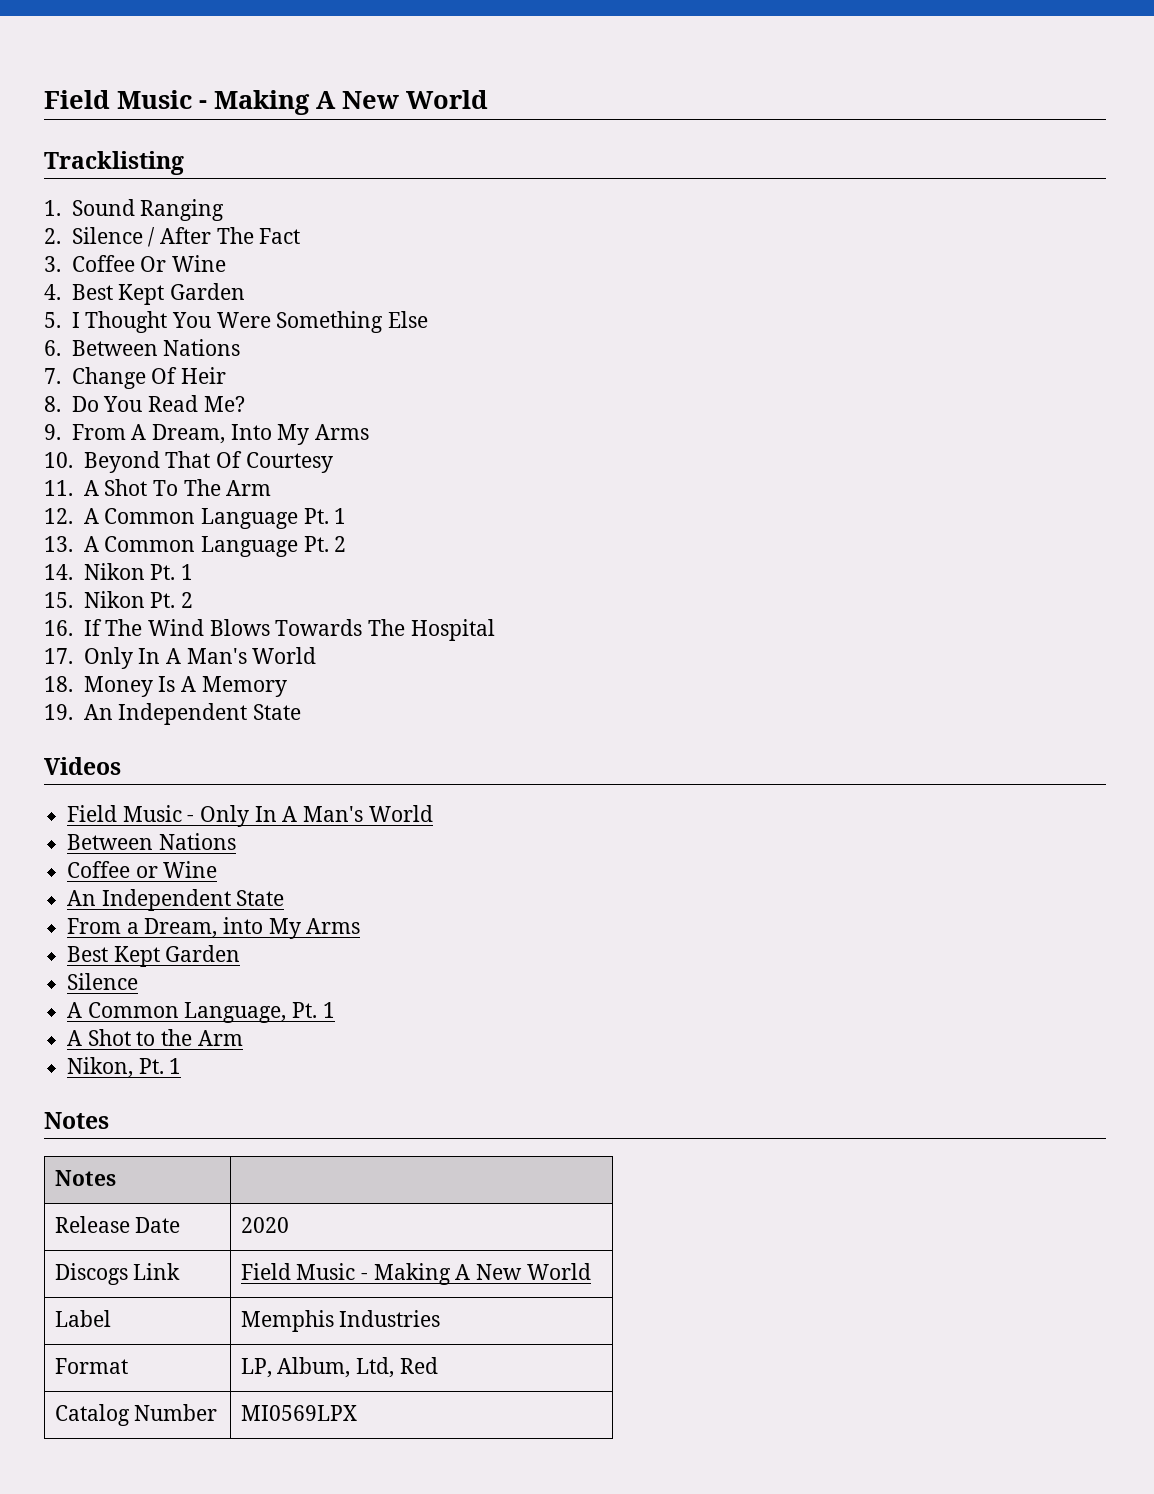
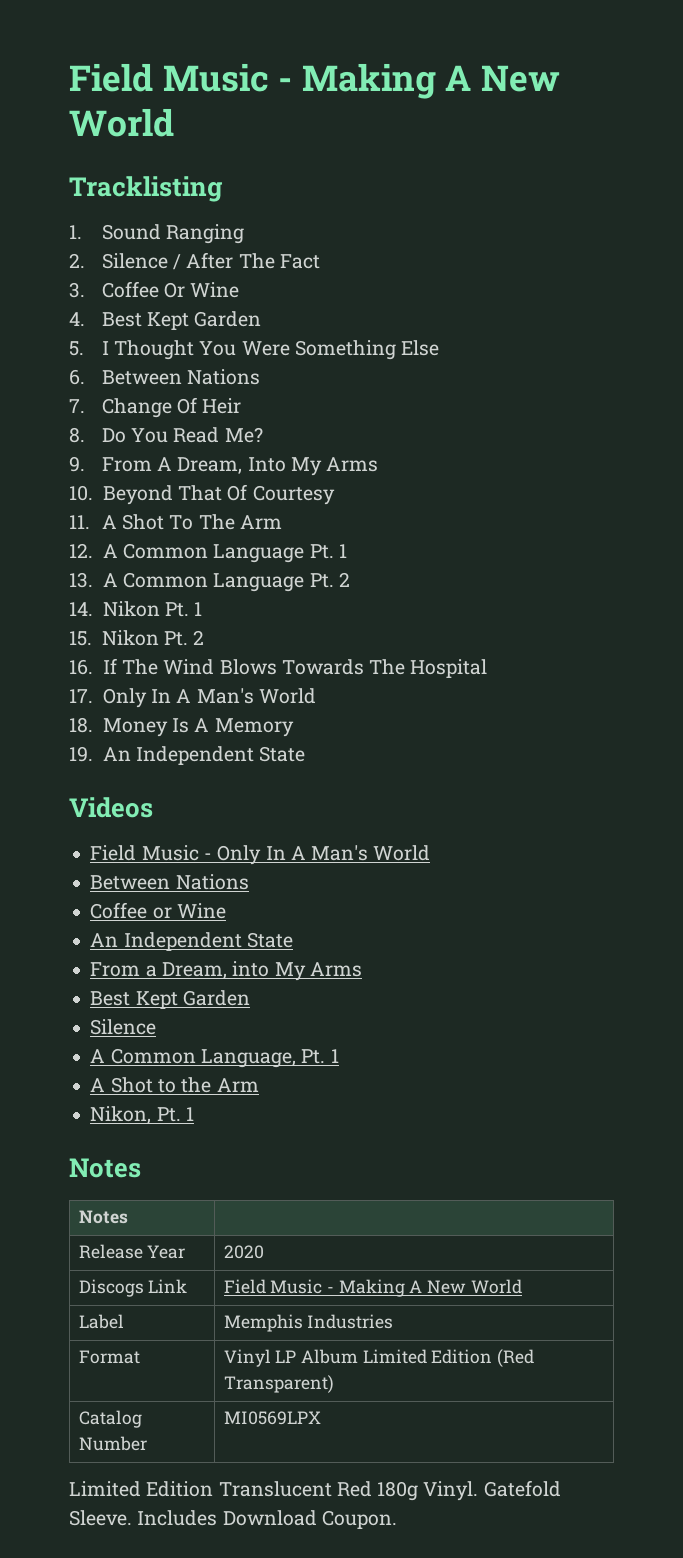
[135,1217,181,1233] Date -> [147,1245,186,1259] Year
[240,1357,438,1378] [54,1404,218,1426] [240,1405,357,1421] LP, Album, Ltd, Red // Catalog Number | MI0569LPX -> [223,1349,535,1367] [223,1375,334,1393] [78,1410,142,1428] [78,1436,147,1451] [223,1411,321,1425] [69,1480,561,1501] [69,1510,397,1529] Vinyl LP Album Limited Edition (Red Transparent) // Catalog Number | MI0569LPX // Limited Edition Translucent Red 180g Vinyl. Gatefold Sleeve. Includes Download Coupon.

